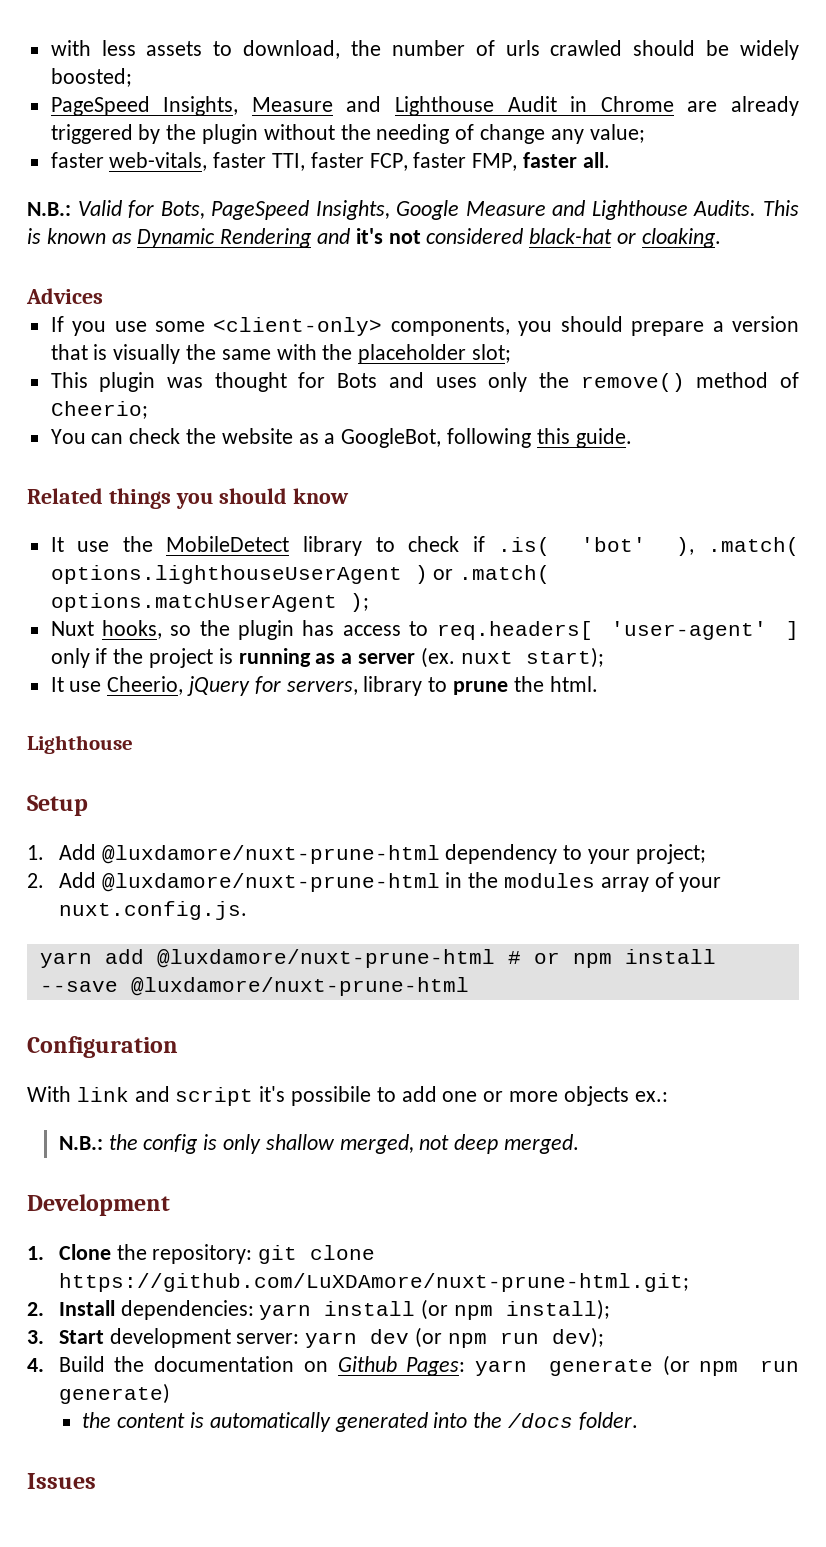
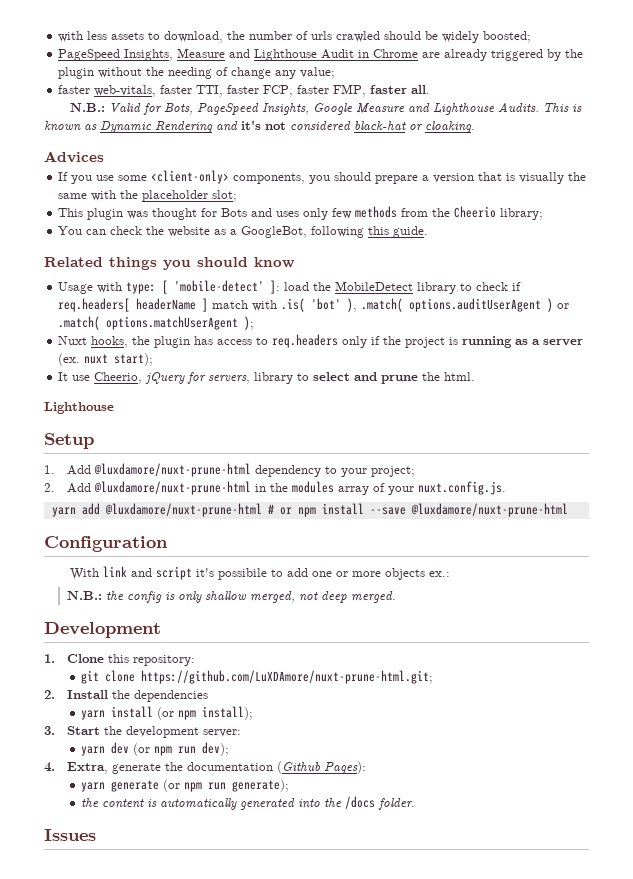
[538,372,799,392] [50,401,148,419] the remove() method of Cheerio; -> [332,206,544,220] few methods from the Cheerio library;
[50,537,110,552] It use -> [58,280,310,294] Usage with type: [ 'mobile-detect' ]: load
(485, 544) none -> [58,298,278,312] req.headers[ headerName ] match with
[50,565,402,584] options.lighthouseUserAgent -> [409,298,542,312] options.auditUserAgent
[170,625,192,636] so -> (129, 342) none
[436,621,800,640] req.headers[ 'user-agent' ] -> [272,334,339,348] req.headers
(448, 684) none -> [313,372,378,381] select and
[116,1244,147,1260] the -> [108,654,130,663] this
(253, 1254) none -> (196, 660) //
[120,1300,254,1320] dependencies: -> [112,690,209,702] the dependencies //
(104, 1337) none -> [104,726,123,735] the
(300, 1338) none -> (242, 733) //
[58,1356,466,1376] Build the documentation on Github Pages: -> [67,761,367,774] Extra, generate the documentation (Github Pages): //
[58,1383,170,1404] generate) -> [232,779,290,792] generate);

